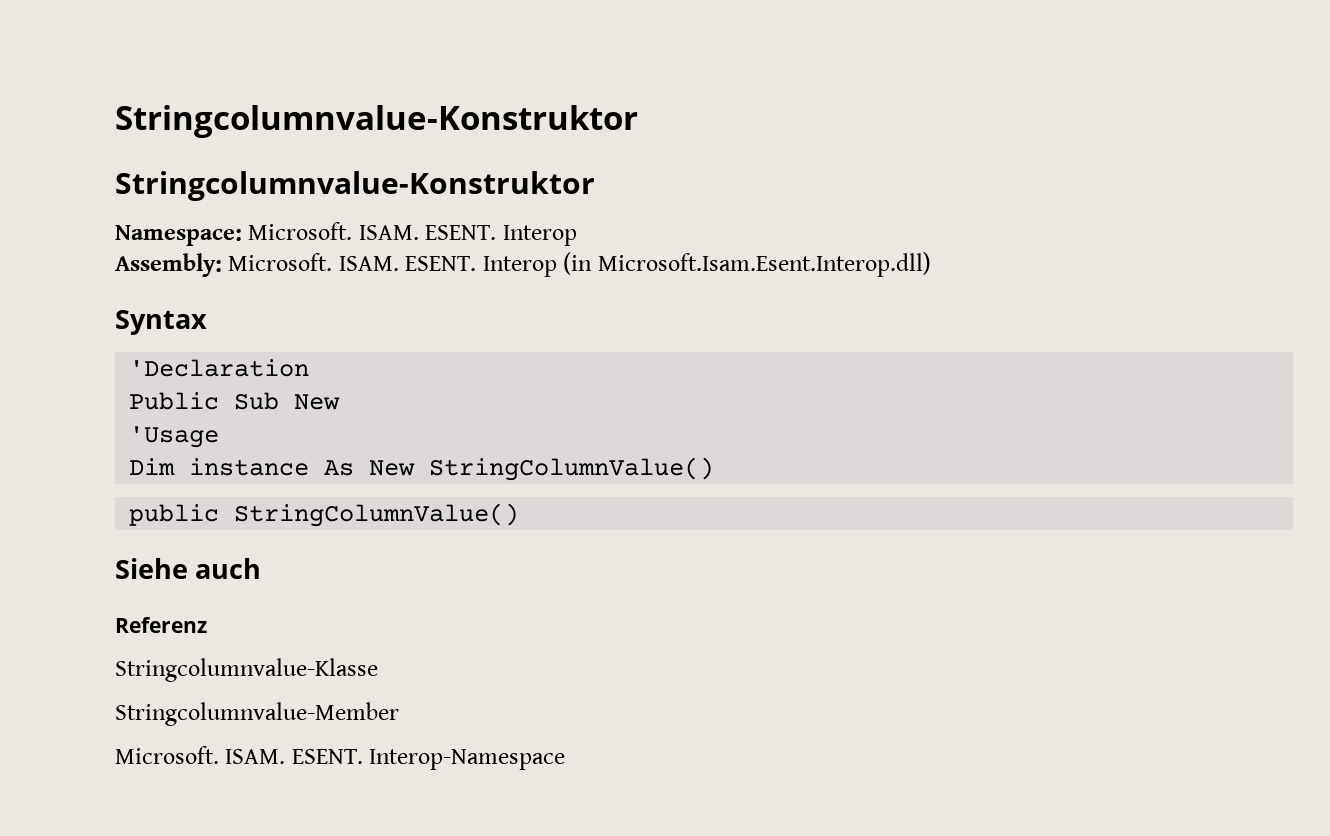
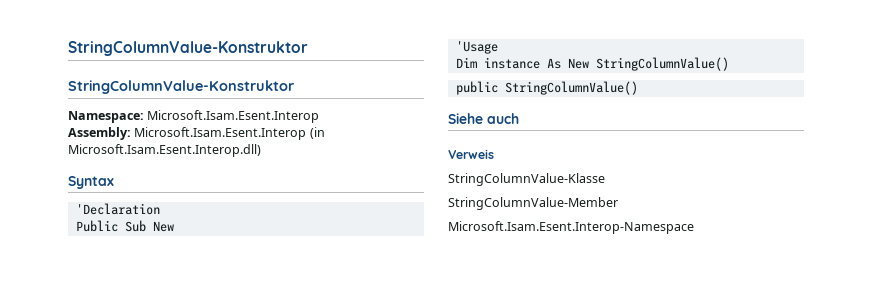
[115,105,638,138] [115,171,595,201] Stringcolumnvalue-Konstruktor // Stringcolumnvalue-Konstruktor -> [68,41,308,56] [68,80,294,94] StringColumnValue-Konstruktor // StringColumnValue-Konstruktor
[248,222,577,246] [115,253,557,277] Microsoft. ISAM. ESENT. Interop // Assembly: Microsoft. ISAM. ESENT. Interop -> [147,110,320,123] [68,127,307,140] Microsoft.Isam.Esent.Interop // Assembly: Microsoft.Isam.Esent.Interop
[115,617,207,633] [115,658,378,682] [115,702,399,726] [115,746,566,770] Referenz // Stringcolumnvalue-Klasse // Stringcolumnvalue-Member // Microsoft. ISAM. ESENT. Interop-Namespace -> [448,149,494,159] [448,173,605,186] [448,197,618,210] [448,221,694,234] Verweis // StringColumnValue-Klasse // StringColumnValue-Member // Microsoft.Isam.Esent.Interop-Namespace

